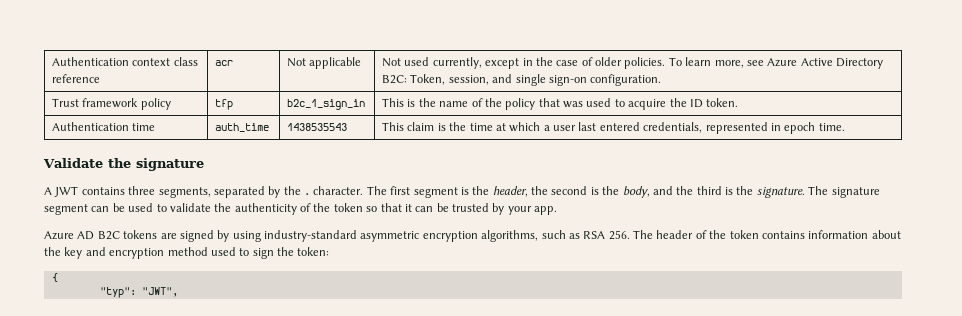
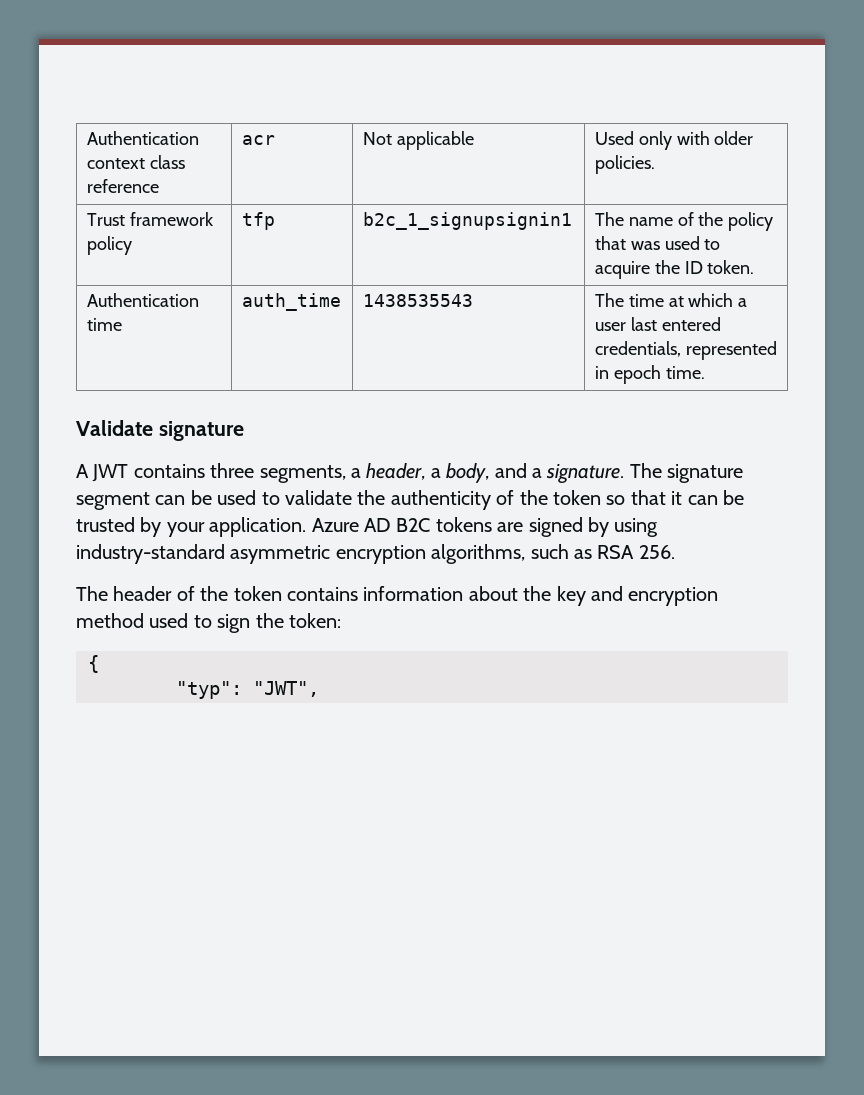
[382,57,884,69] [382,74,662,86] Not used currently, except in the case of older policies. To learn more, see Azure Active Directory B2C: Token, session, and single sign-on configuration. -> [594,131,754,150] [594,155,655,174] Used only with older policies.
[287,99,366,110] [382,98,436,107] b2c_1_sign_in | This is the -> [362,212,572,230] [594,212,624,226] b2c_1_signupsignin1 | The
[382,122,467,131] This claim is the -> [594,293,624,307] The
[107,158,131,168] the -> (153, 428) none
[213,186,754,198] separated by the . character. The first segment is the header, the second is the body, and the third is the -> [351,463,542,483] a header, a body, and a
[534,206,558,215] app. // -> [209,517,307,537] application.
(630, 235) none -> (675, 552) //

